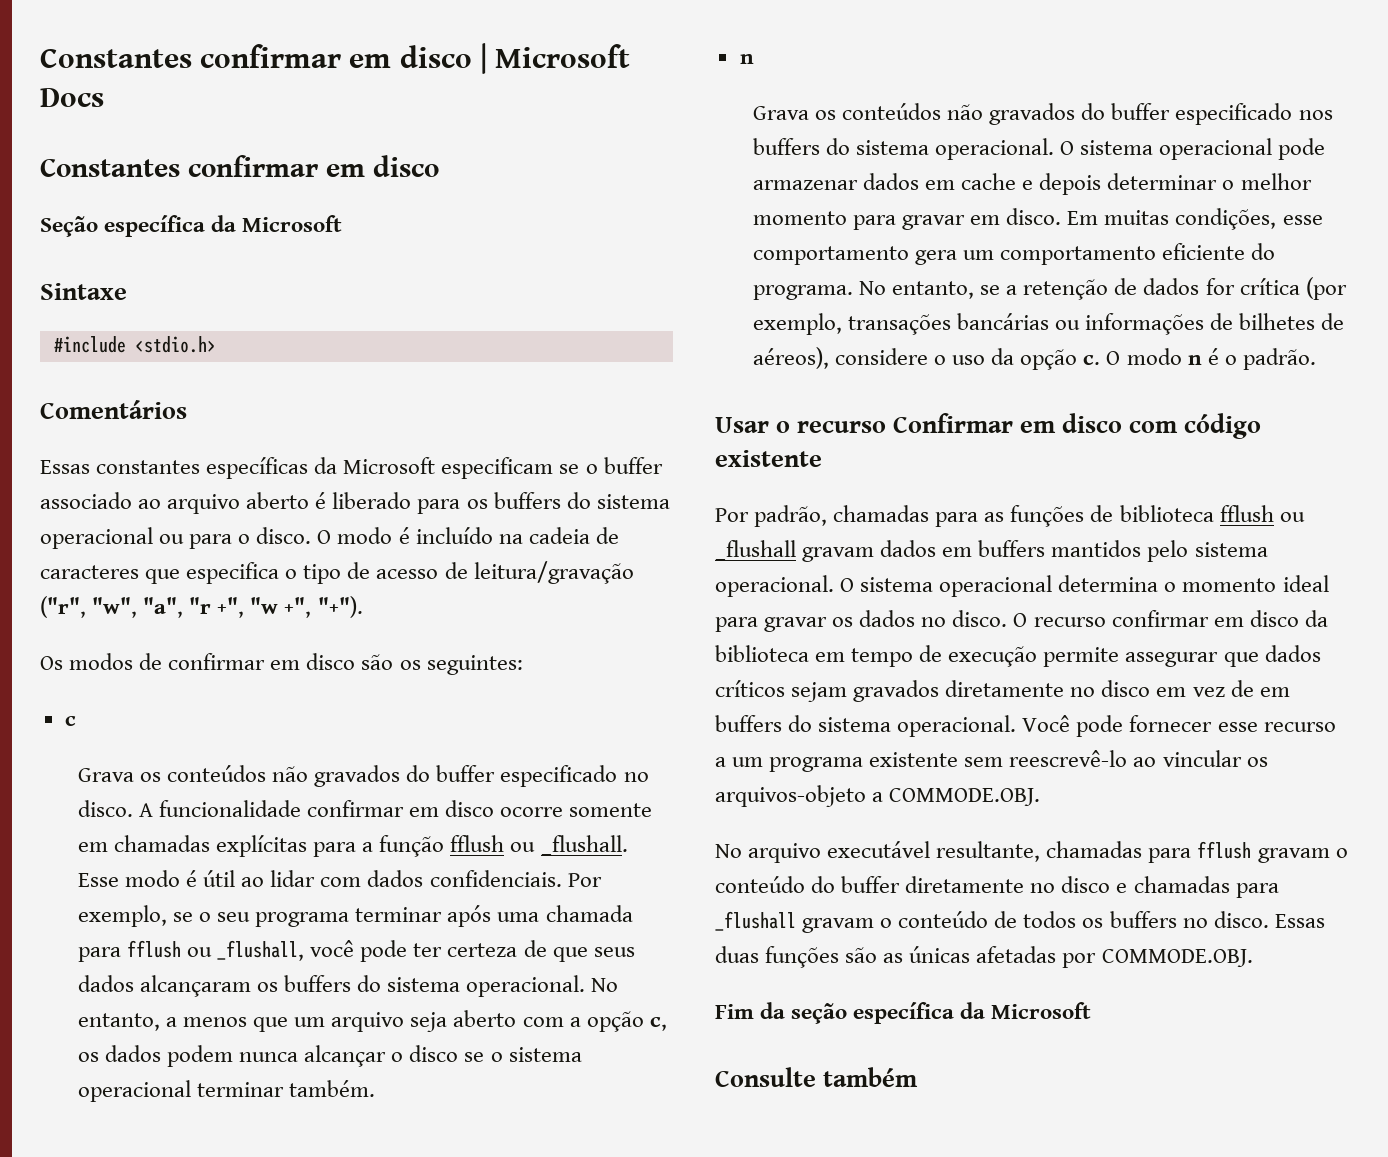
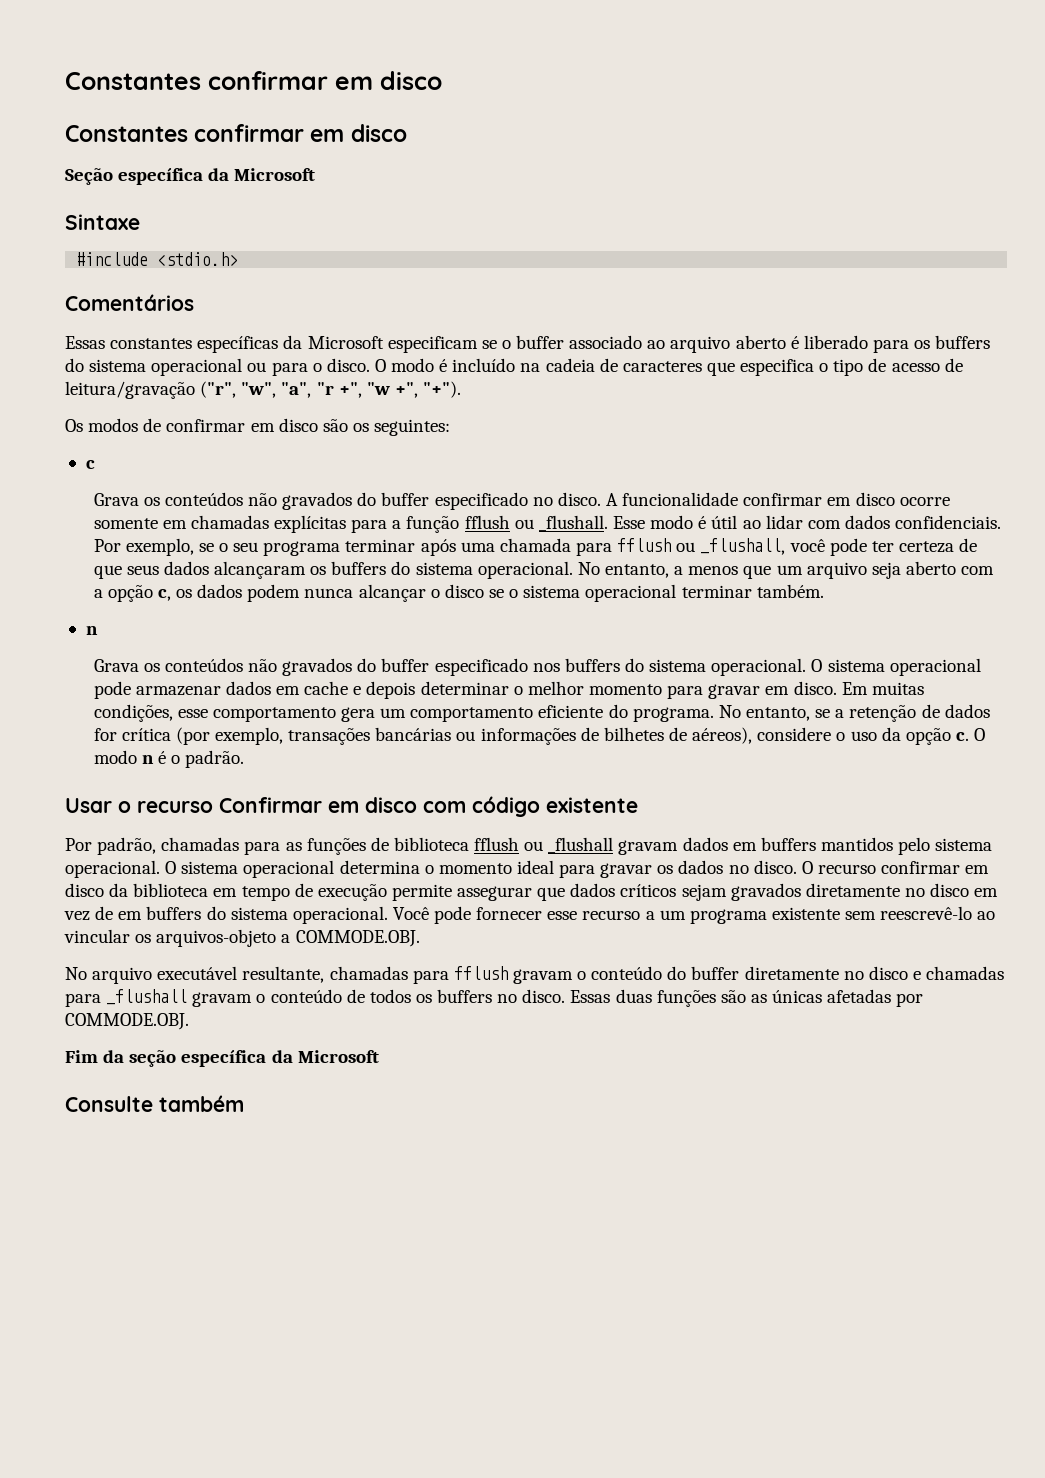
[40,43,631,74] [40,88,104,107] Constantes confirmar em disco | Microsoft Docs -> [65,71,442,90] Constantes confirmar em disco

